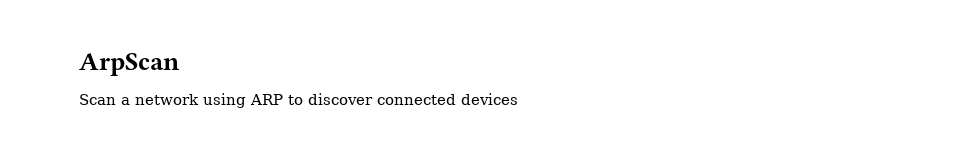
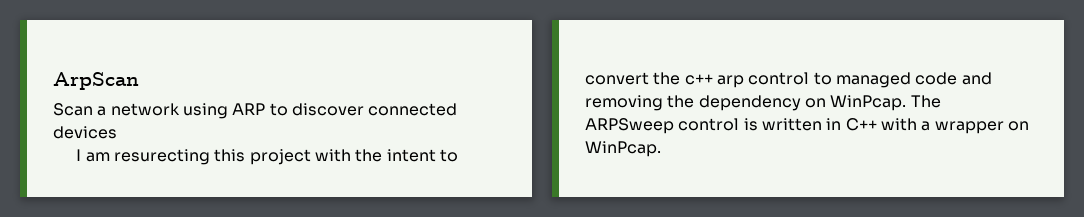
(518, 99) none -> [76,149,459,165] [585,72,992,88] [585,95,941,111] [585,118,1029,134] [585,141,661,157] // I am resurecting this project with the intent to convert the c++ arp control to managed code and removing the dependency on WinPcap. The ARPSweep control is written in C++ with a wrapper on WinPcap.

